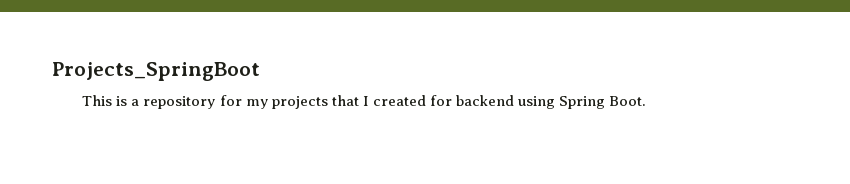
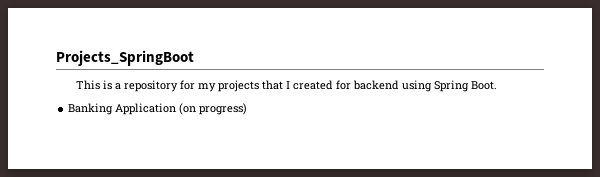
(646, 101) none -> [68,103,248,115] // Banking Application (on progress)

